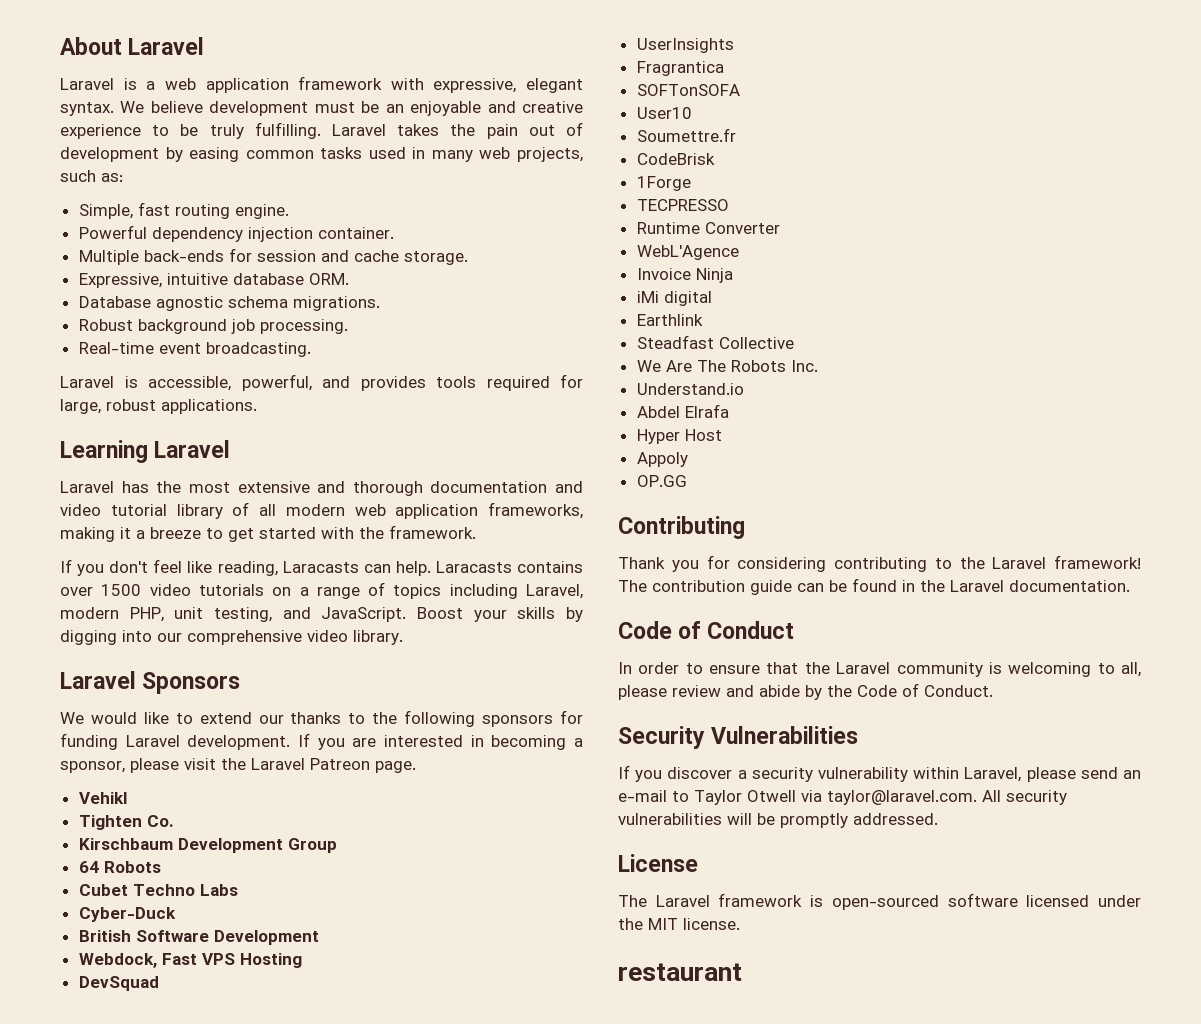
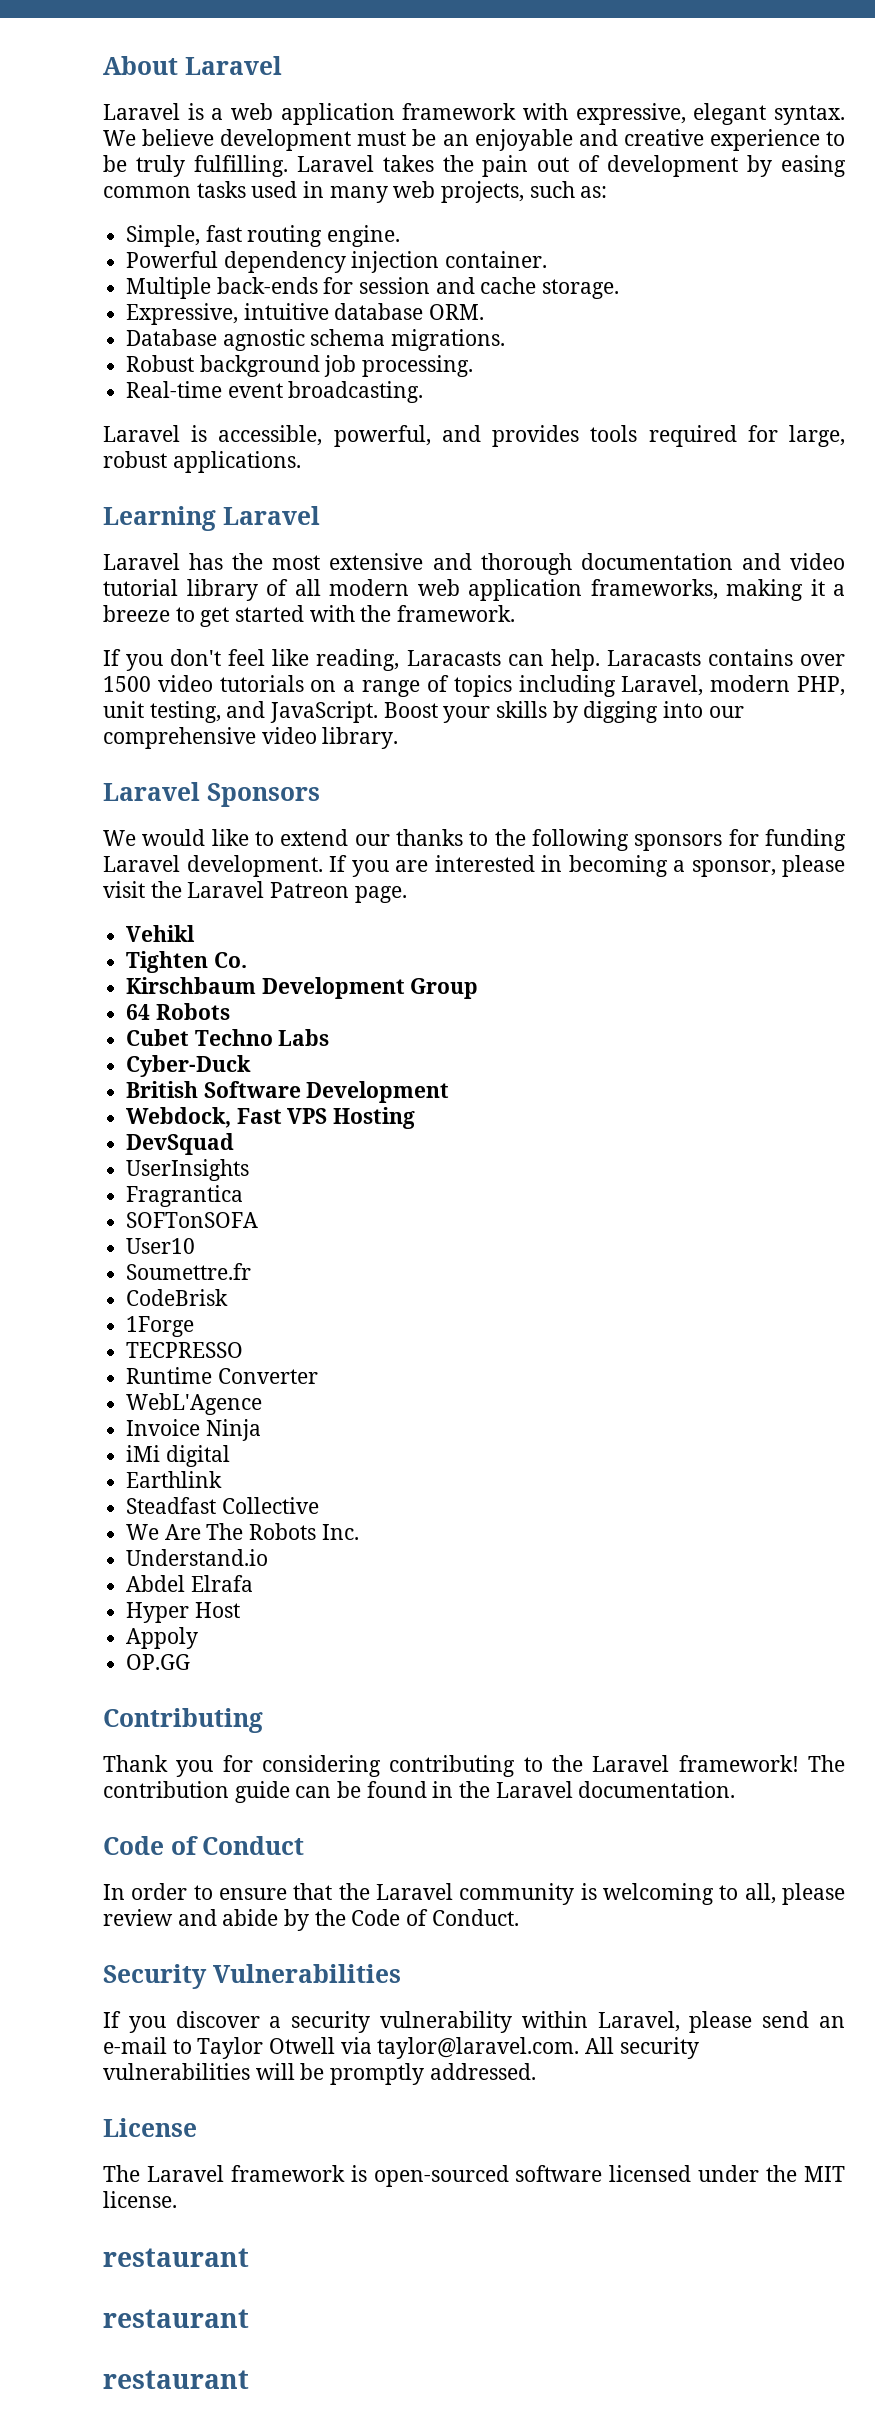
(742, 972) none -> [103,2309,249,2328] [103,2370,249,2389] // restaurant // restaurant

